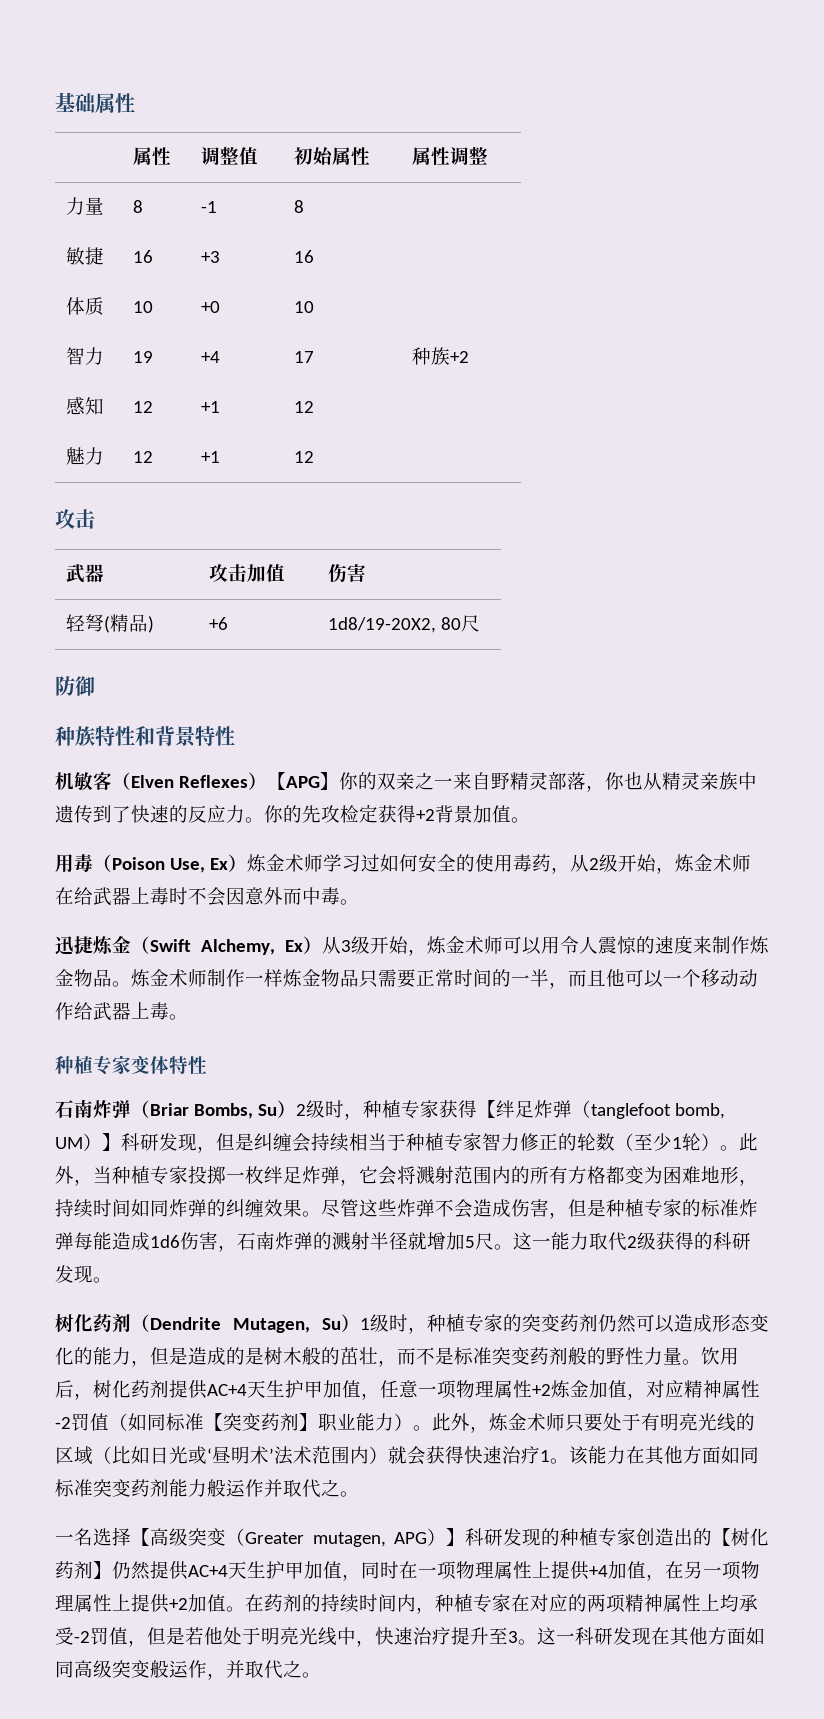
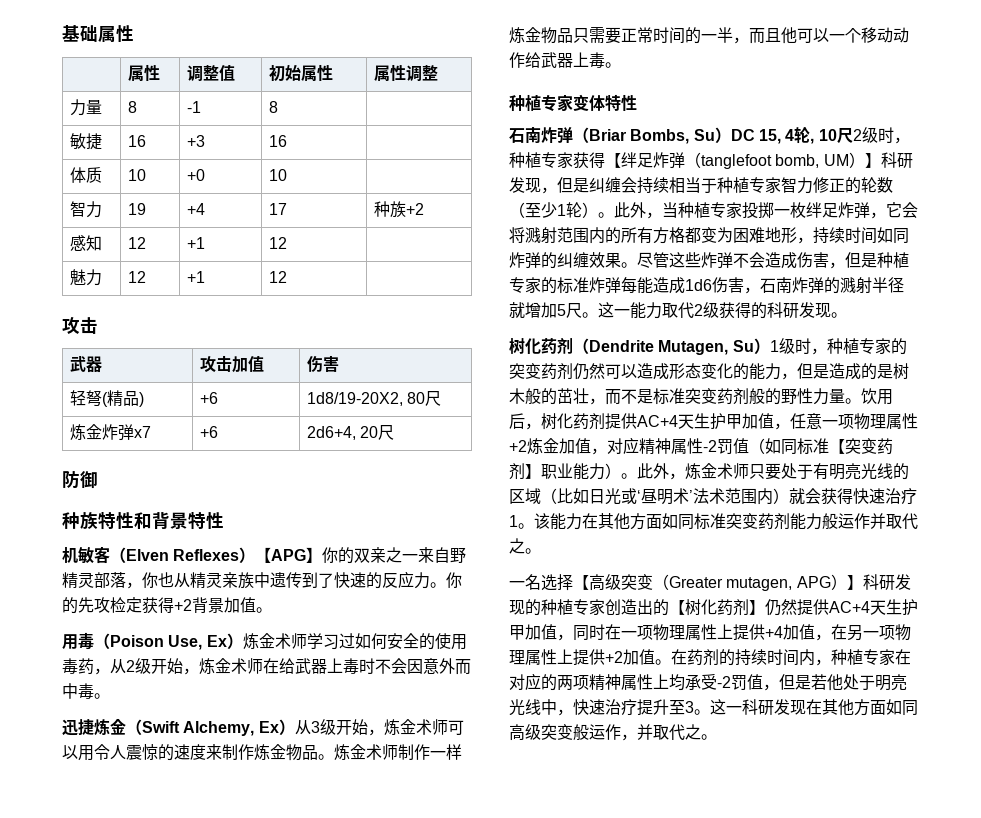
(481, 623) none -> [70,424,152,441] [200,426,219,438] [307,425,395,440] // 炼金炸弹x7 | +6 | 2d6+4, 20尺
(296, 1109) none -> [730,127,853,144] DC 15, 4轮, 10尺

